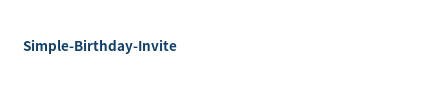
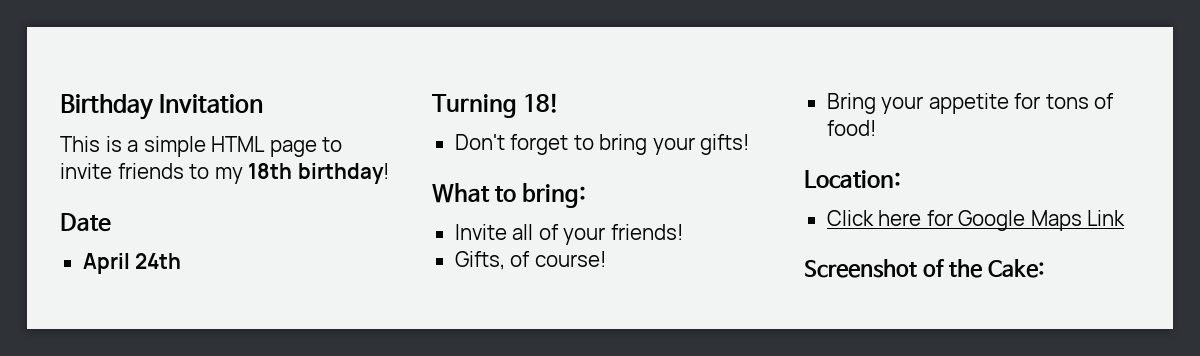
[23,39,177,54] Simple-Birthday-Invite -> [60,94,264,120] [60,136,343,157] [60,163,389,184] [60,213,111,232] [82,253,182,274] [432,93,560,118] [454,134,750,155] [432,183,587,208] [454,224,683,245] [454,251,606,270] [826,93,1115,114] [826,120,876,136] [804,170,901,189] [826,210,1126,231] [804,259,1045,278] Birthday Invitation // This is a simple HTML page to invite friends to my 18th birthday! // Date // April 24th // Turning 18! // Don't forget to bring your gifts! // What to bring: // Invite all of your friends! // Gifts, of course! // Bring your appetite for tons of food! // Location: // Click here for Google Maps Link // Screenshot of the Cake:

